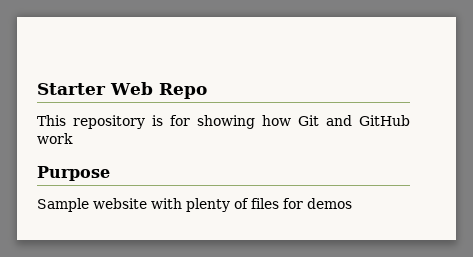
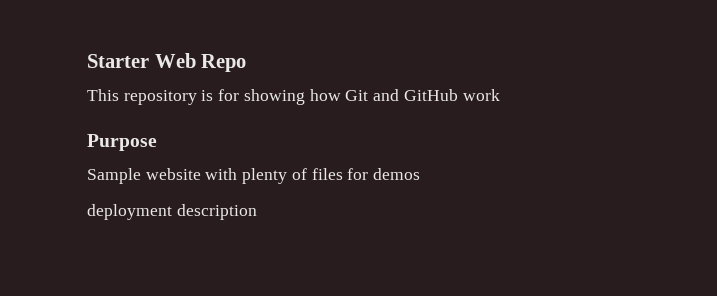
(352, 203) none -> [87,204,257,220] // deployment description

